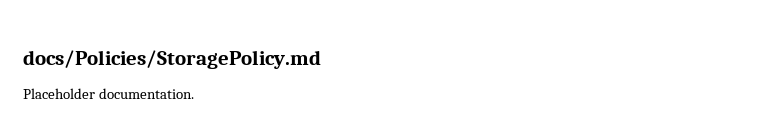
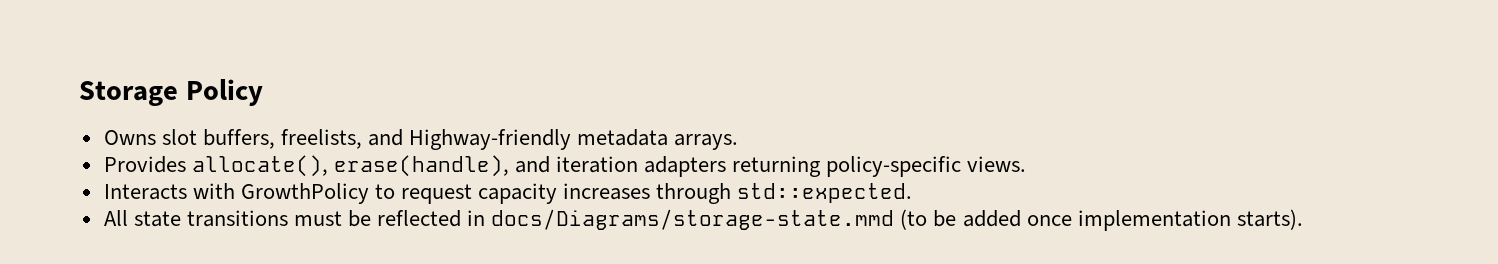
[23,50,321,69] [23,88,194,99] docs/Policies/StoragePolicy.md // Placeholder documentation. -> [79,79,263,106] [103,129,739,150] [103,155,1027,177] [103,183,913,204] [103,209,1303,231] Storage Policy // Owns slot buffers, freelists, and Highway-friendly metadata arrays. // Provides allocate(), erase(handle), and iteration adapters returning policy-specific views. // Interacts with GrowthPolicy to request capacity increases through std::expected. // All state transitions must be reflected in docs/Diagrams/storage-state.mmd (to be added once implementation starts).

